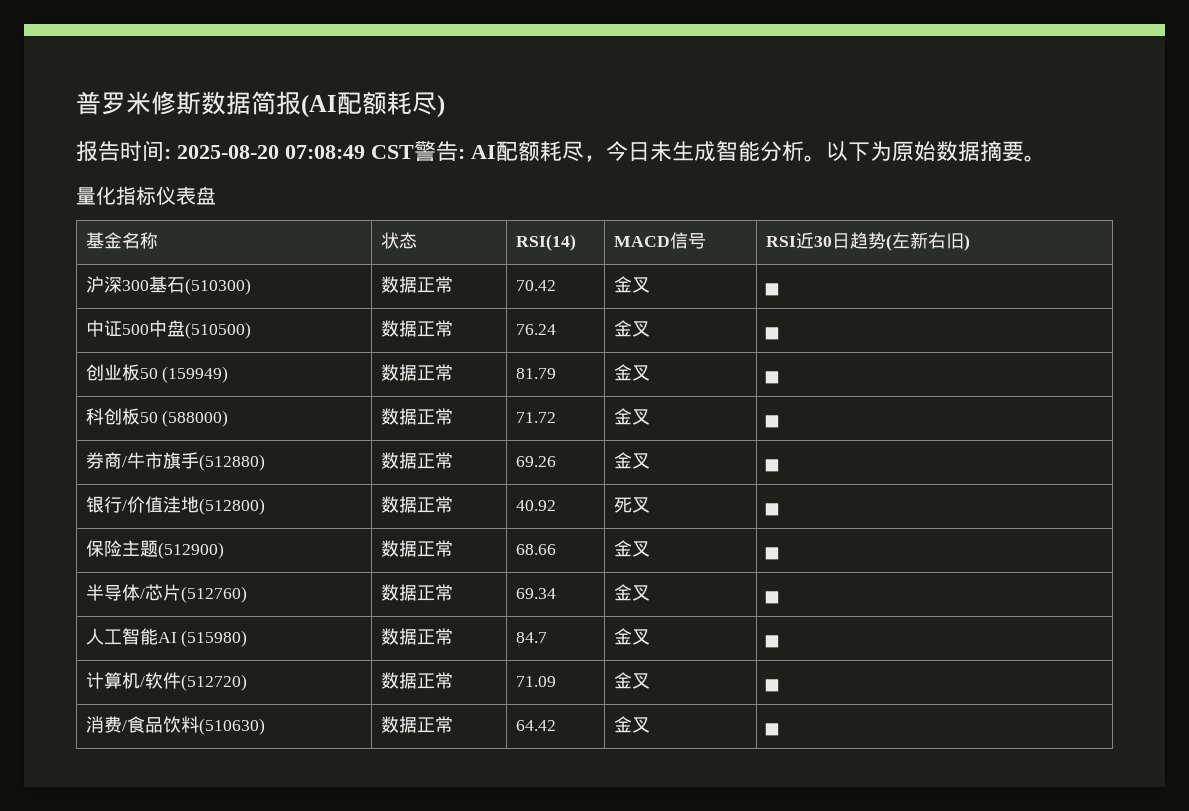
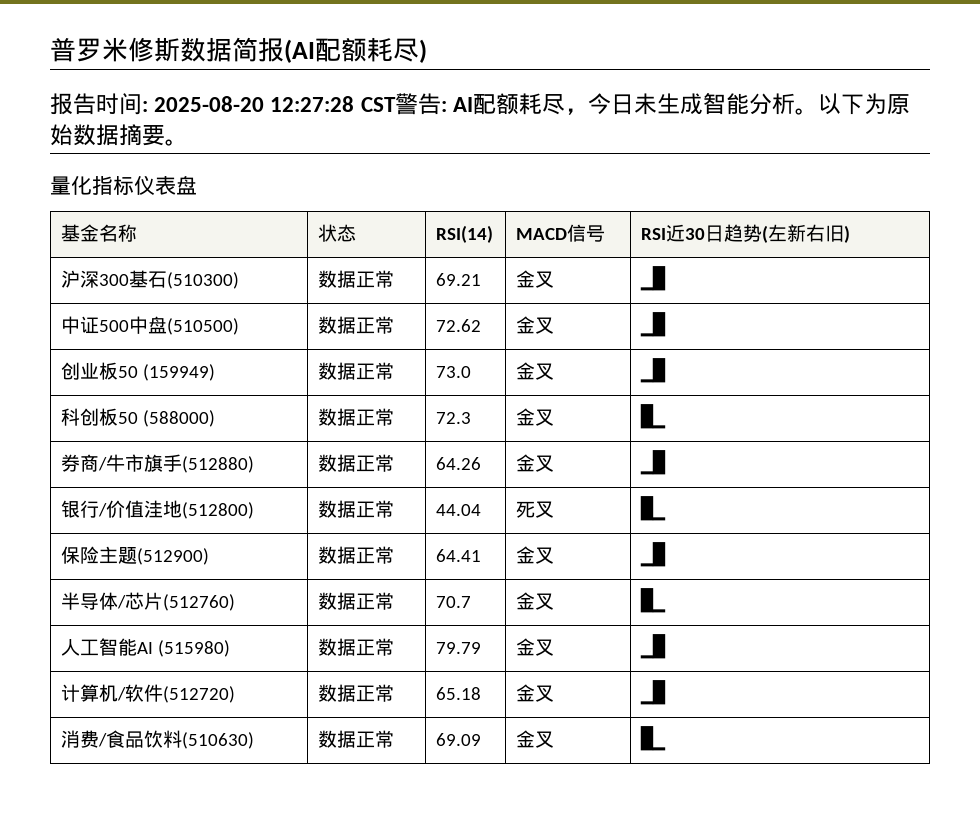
[285,145,365,159] 07:08:49 -> [270,96,355,112] 12:27:28
[515,280,556,291] [613,276,650,293] [764,283,779,296] 70.42 | 金叉 | ▄ -> [436,273,482,286] [516,270,555,288] [640,266,667,291] 69.21 | 金叉 | ▁█
[515,324,556,335] [613,320,650,337] [764,327,779,340] 76.24 | 金叉 | ▄ -> [436,319,482,332] [516,316,555,334] [640,312,667,337] 72.62 | 金叉 | ▁█
[515,368,556,379] [613,364,650,381] [764,371,779,384] 81.79 | 金叉 | ▄ -> [436,366,472,378] [516,362,555,380] [640,358,667,383] 73.0 | 金叉 | ▁█
[515,412,556,423] [613,408,650,425] [764,415,779,428] 71.72 | 金叉 | ▄ -> [436,412,472,424] [516,408,555,426] [640,404,667,429] 72.3 | 金叉 | █▁
[515,456,556,467] [613,452,650,469] [764,459,779,472] 69.26 | 金叉 | ▄ -> [436,457,482,470] [516,454,555,472] [640,450,667,475] 64.26 | 金叉 | ▁█
[515,500,556,511] 40.92 -> [436,504,482,516] 44.04
[764,503,779,516] ▄ -> [640,496,667,521] █▁
[515,544,556,555] [613,540,650,557] [764,547,779,560] 68.66 | 金叉 | ▄ -> [436,549,482,562] [516,546,555,564] [640,542,667,567] 64.41 | 金叉 | ▁█
[515,588,556,599] [613,584,650,601] [764,591,779,604] 69.34 | 金叉 | ▄ -> [436,596,472,608] [516,592,555,610] [640,588,667,613] 70.7 | 金叉 | █▁
[515,632,547,643] [613,628,650,645] [764,635,779,648] 84.7 | 金叉 | ▄ -> [436,642,482,654] [516,638,555,656] [640,634,667,659] 79.79 | 金叉 | ▁█
[515,676,556,687] [613,672,650,689] [764,679,779,692] 71.09 | 金叉 | ▄ -> [436,687,482,700] [516,684,555,702] [640,680,667,705] 65.18 | 金叉 | ▁█
[515,720,556,731] [613,716,650,733] [764,723,779,736] 64.42 | 金叉 | ▄ -> [436,733,482,746] [516,730,555,748] [640,726,667,751] 69.09 | 金叉 | █▁

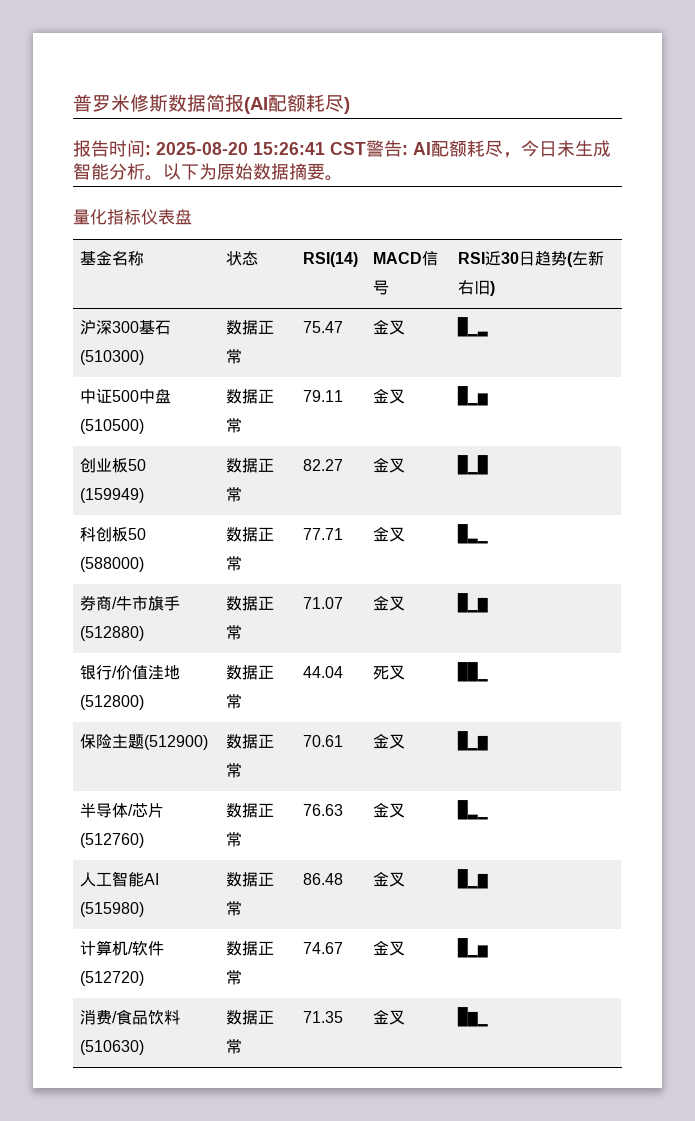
[270,96,355,112] 12:27:28 -> [253,142,325,155] 15:26:41
[436,273,482,286] [516,270,555,288] [640,266,667,291] 69.21 | 金叉 | ▁█ -> [303,321,344,333] [373,320,406,335] [457,317,489,337] 75.47 | 金叉 | █▁▂
[436,319,482,332] [516,316,555,334] [640,312,667,337] 72.62 | 金叉 | ▁█ -> [303,390,344,402] [373,389,406,404] [457,386,489,406] 79.11 | 金叉 | █▁▅
[436,366,472,378] [516,362,555,380] [640,358,667,383] 73.0 | 金叉 | ▁█ -> [303,459,344,471] [373,458,406,473] [457,455,489,475] 82.27 | 金叉 | █▁█
[436,412,472,424] [516,408,555,426] [640,404,667,429] 72.3 | 金叉 | █▁ -> [303,528,344,540] [373,527,406,542] [457,524,489,544] 77.71 | 金叉 | █▂▁
[436,457,482,470] [516,454,555,472] [640,450,667,475] 64.26 | 金叉 | ▁█ -> [303,597,344,609] [373,596,406,611] [457,593,489,613] 71.07 | 金叉 | █▁▆
[640,496,667,521] █▁ -> [457,662,489,682] ██▁
[436,549,482,562] [516,546,555,564] [640,542,667,567] 64.41 | 金叉 | ▁█ -> [303,735,344,747] [373,734,406,749] [457,731,489,751] 70.61 | 金叉 | █▁▆
[436,596,472,608] [516,592,555,610] [640,588,667,613] 70.7 | 金叉 | █▁ -> [303,804,344,816] [373,803,406,818] [457,800,489,820] 76.63 | 金叉 | █▂▁
[436,642,482,654] [516,638,555,656] [640,634,667,659] 79.79 | 金叉 | ▁█ -> [303,873,344,885] [373,872,406,887] [457,869,489,889] 86.48 | 金叉 | █▁▆
[436,687,482,700] [516,684,555,702] [640,680,667,705] 65.18 | 金叉 | ▁█ -> [303,942,344,954] [373,941,406,956] [457,938,489,958] 74.67 | 金叉 | █▁▅
[436,733,482,746] [516,730,555,748] [640,726,667,751] 69.09 | 金叉 | █▁ -> [303,1011,344,1023] [373,1010,406,1025] [457,1007,489,1027] 71.35 | 金叉 | █▆▁

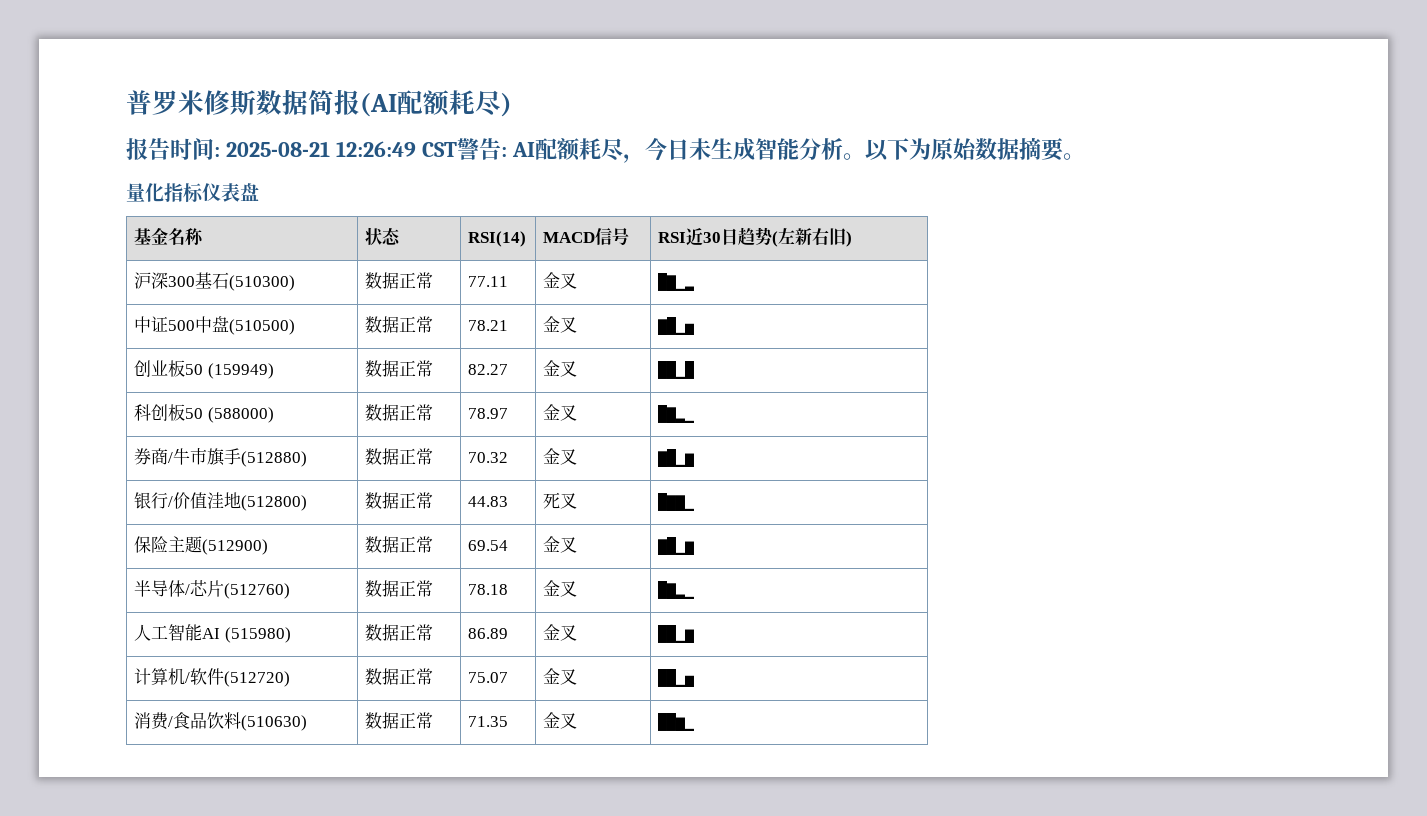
[156,142,325,155] 2025-08-20 15:26:41 -> [225,141,416,157] 2025-08-21 12:26:49
[303,321,344,333] [373,320,406,335] [457,317,489,337] 75.47 | 金叉 | █▁▂ -> [468,276,509,287] [543,272,578,289] [658,273,695,291] 77.11 | 金叉 | █▇▁▂
[303,390,344,402] [373,389,406,404] [457,386,489,406] 79.11 | 金叉 | █▁▅ -> [468,320,509,331] [543,316,578,333] [658,317,695,335] 78.21 | 金叉 | ▇█▁▅
[457,455,489,475] █▁█ -> [658,361,695,379] ██▁█
[303,528,344,540] [373,527,406,542] [457,524,489,544] 77.71 | 金叉 | █▂▁ -> [468,408,509,419] [543,404,578,421] [658,405,695,423] 78.97 | 金叉 | █▇▂▁
[303,597,344,609] [373,596,406,611] [457,593,489,613] 71.07 | 金叉 | █▁▆ -> [468,452,509,463] [543,448,578,465] [658,449,695,467] 70.32 | 金叉 | ▇█▁▆
[303,666,344,678] 44.04 -> [468,496,509,507] 44.83
[457,662,489,682] ██▁ -> [658,493,695,511] █▇▇▁
[303,735,344,747] [373,734,406,749] [457,731,489,751] 70.61 | 金叉 | █▁▆ -> [468,540,509,551] [543,536,578,553] [658,537,695,555] 69.54 | 金叉 | ▇█▁▆
[303,804,344,816] [373,803,406,818] [457,800,489,820] 76.63 | 金叉 | █▂▁ -> [468,584,509,595] [543,580,578,597] [658,581,695,599] 78.18 | 金叉 | █▇▂▁
[303,873,344,885] [373,872,406,887] [457,869,489,889] 86.48 | 金叉 | █▁▆ -> [468,628,509,639] [543,624,578,641] [658,625,695,643] 86.89 | 金叉 | ██▁▆
[303,942,344,954] [373,941,406,956] [457,938,489,958] 74.67 | 金叉 | █▁▅ -> [468,672,509,683] [543,668,578,685] [658,669,695,687] 75.07 | 金叉 | ██▁▅
[457,1007,489,1027] █▆▁ -> [658,713,695,731] ██▆▁

